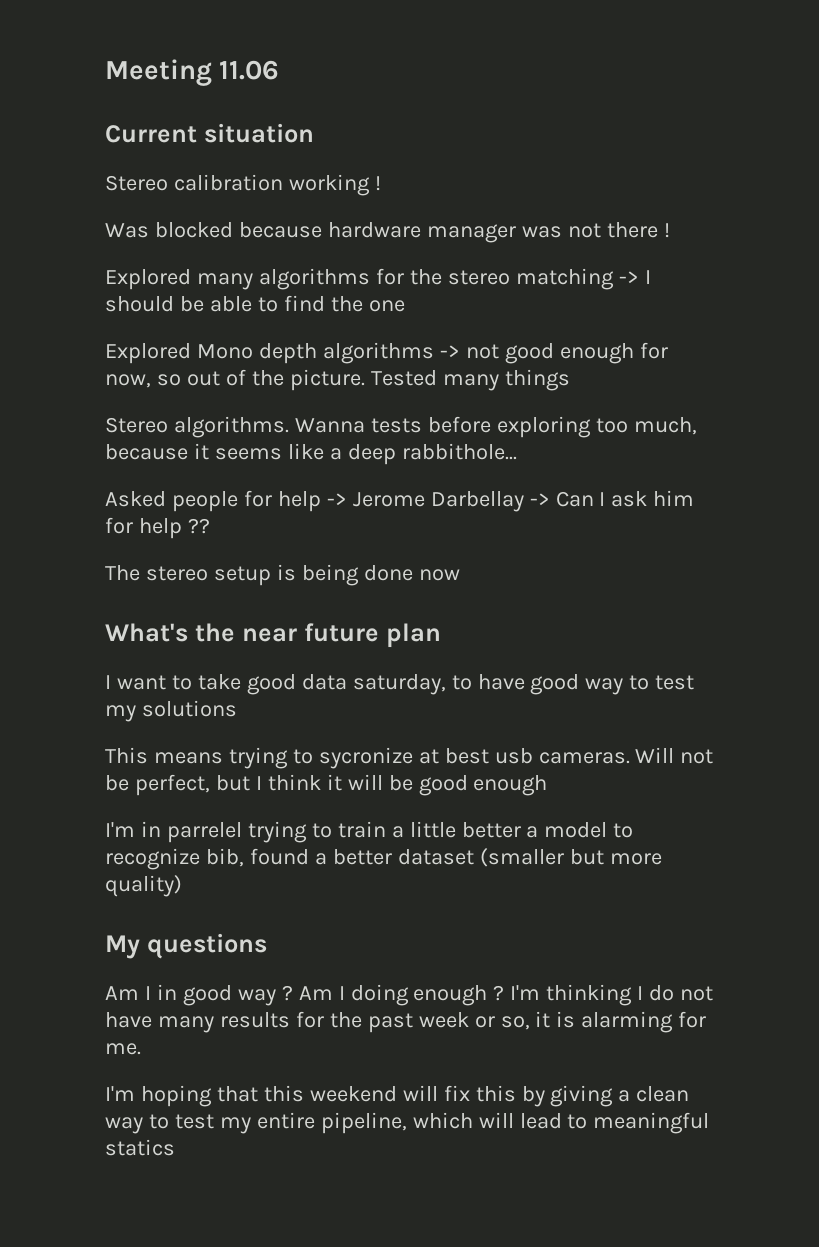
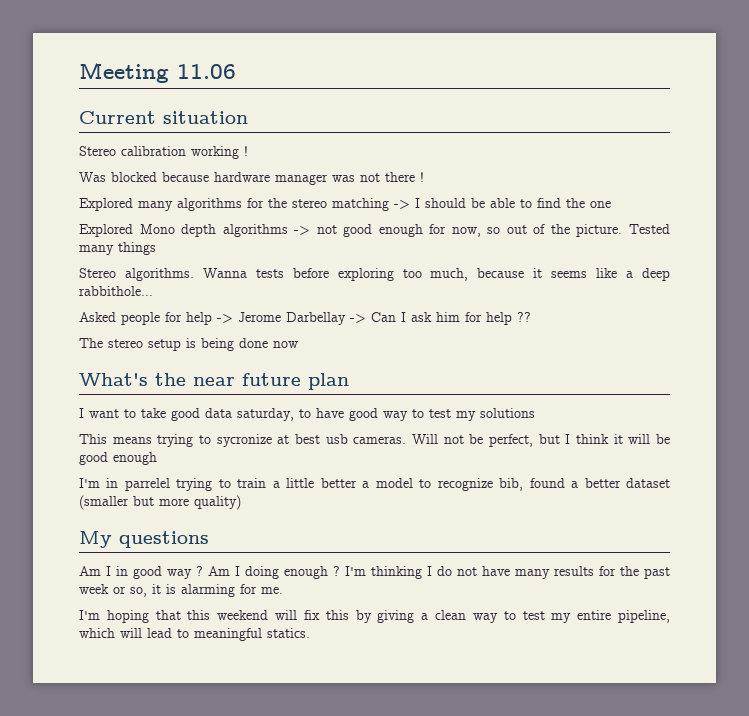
[105,1139,175,1156] statics -> [267,628,310,638] statics.

